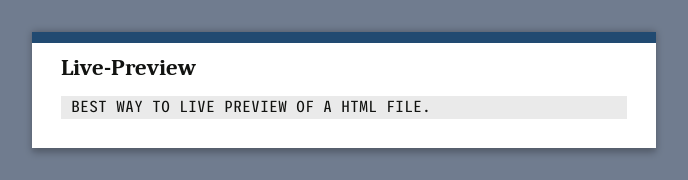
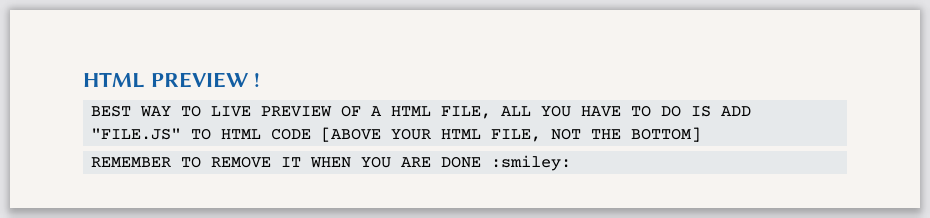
[61,60,196,75] Live-Preview -> [83,72,260,88] HTML PREVIEW !
[386,100,432,113] FILE. -> [441,105,752,119] [91,127,702,142] [91,155,572,171] FILE, ALL YOU HAVE TO DO IS ADD "FILE.JS" TO HTML CODE [ABOVE YOUR HTML FILE, NOT THE BOTTOM] // REMEMBER TO REMOVE IT WHEN YOU ARE DONE :smiley:

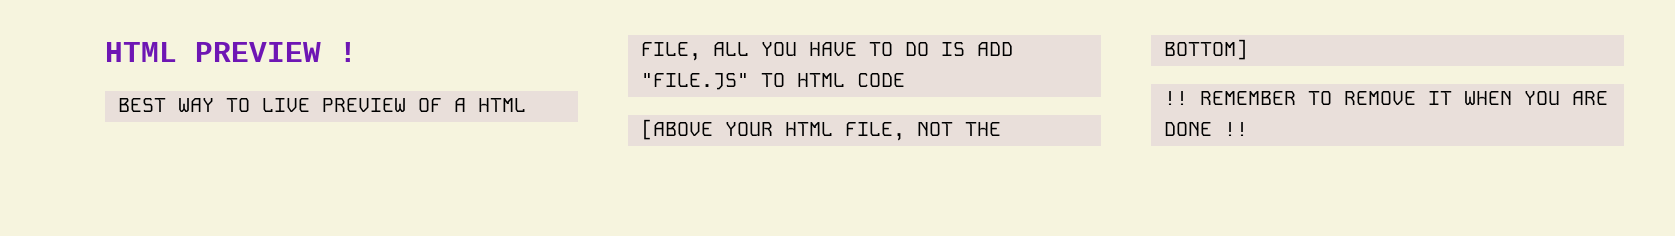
(312, 134) none -> (905, 80) //
(702, 134) none -> [1163,91,1188,105] !!
[491,155,572,171] :smiley: -> [1223,122,1248,136] !!

